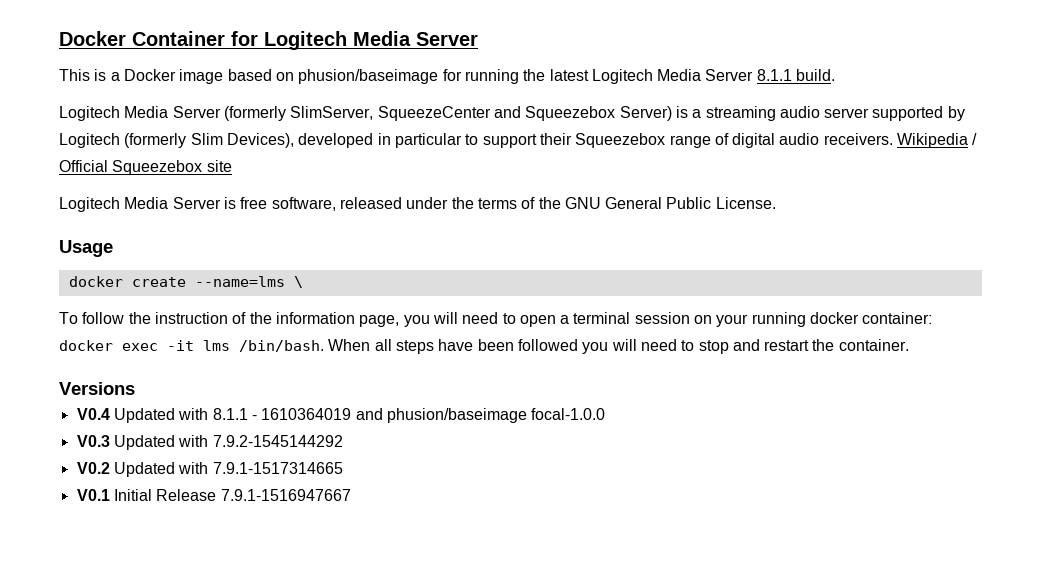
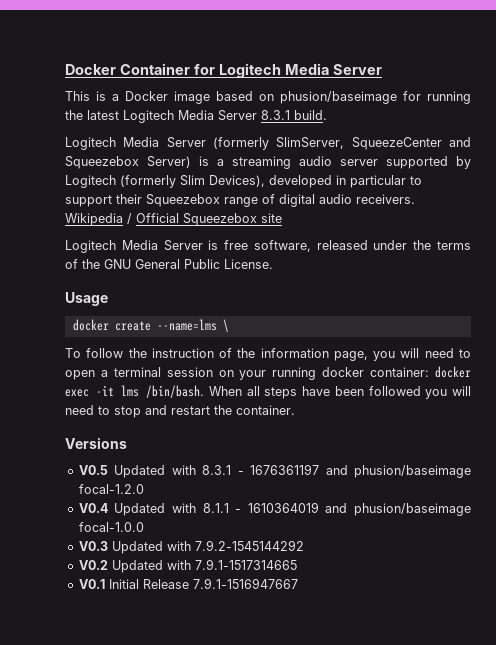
[756,69,792,81] 8.1.1 -> [261,110,290,120] 8.3.1
(135, 388) none -> [78,464,472,478] [78,484,144,494] // V0.5 Updated with 8.3.1 - 1676361197 and phusion/baseimage focal-1.2.0

